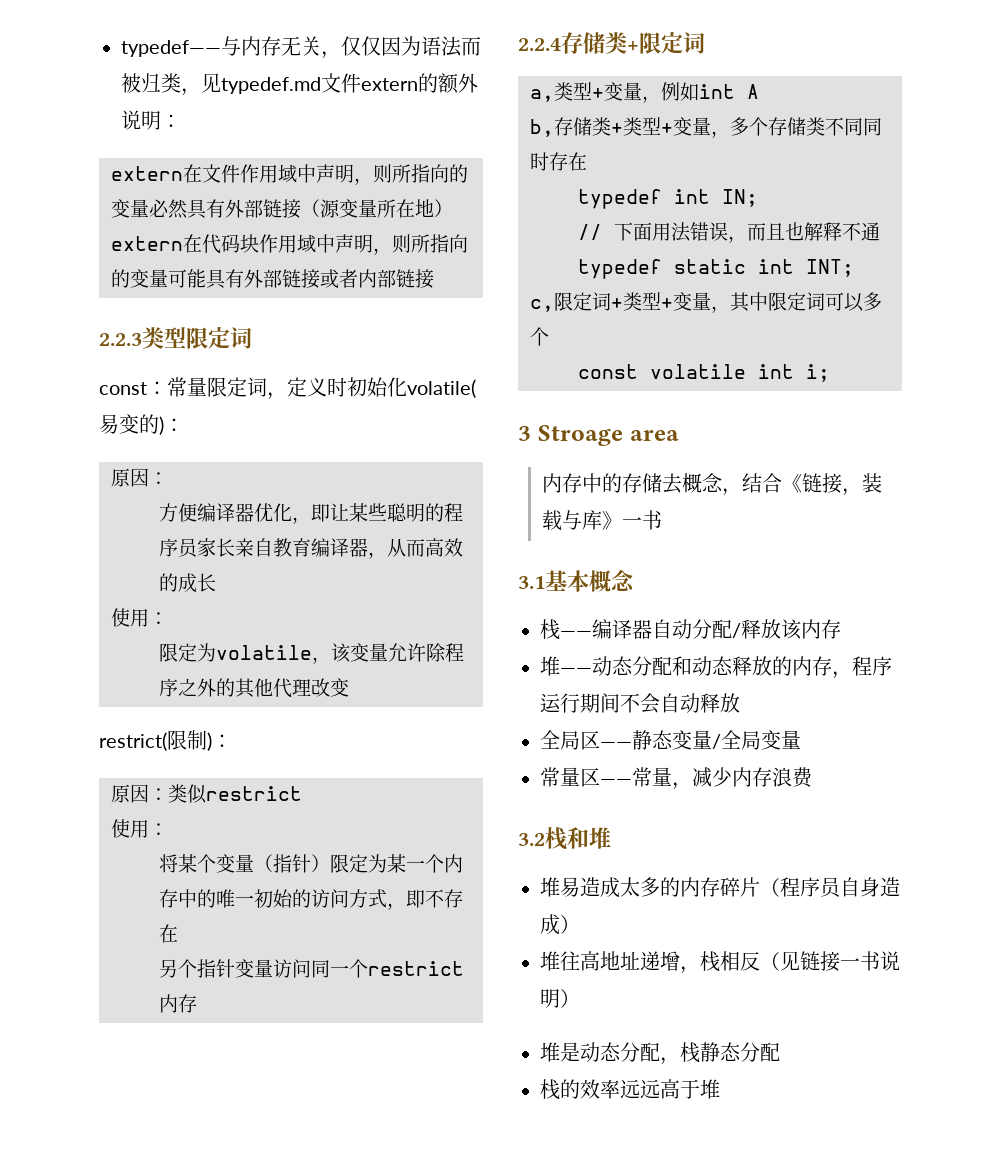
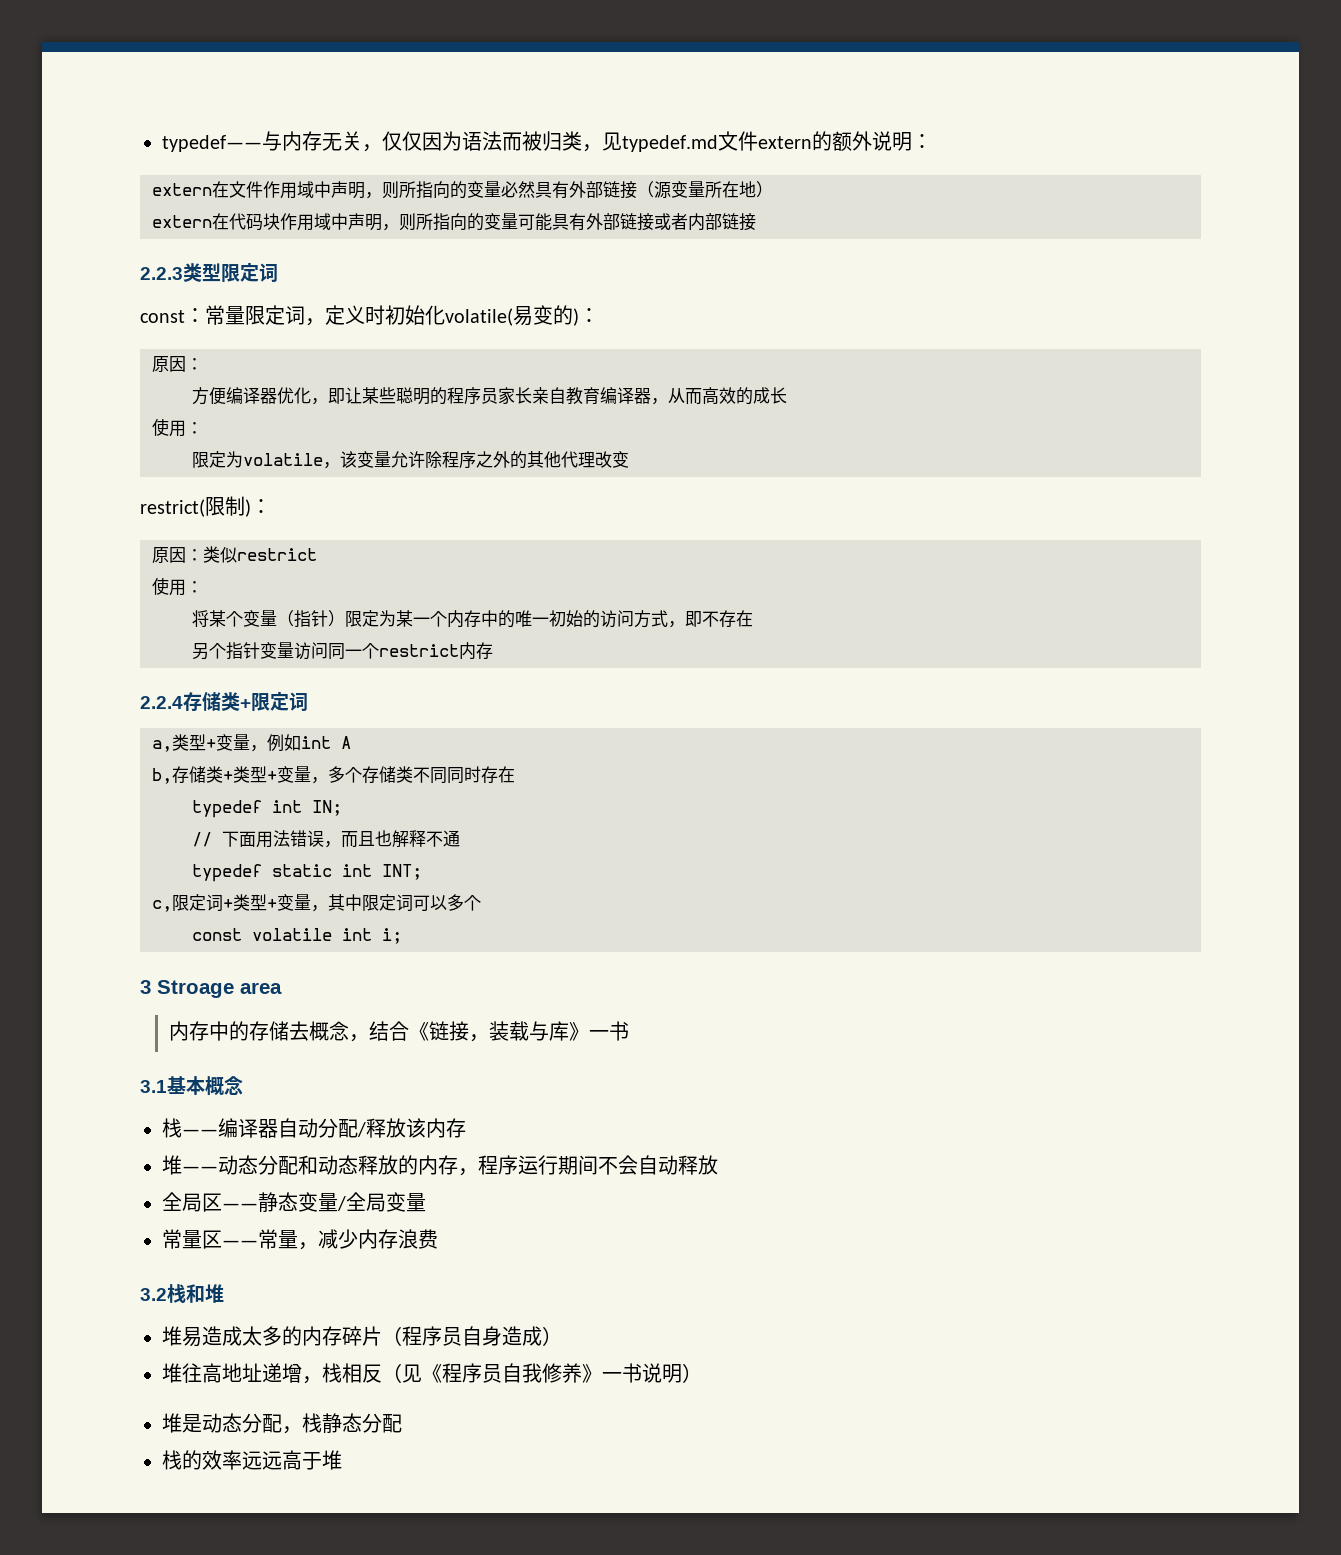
[800,951,840,972] 链接 -> [422,1363,602,1383] 《程序员自我修养》

